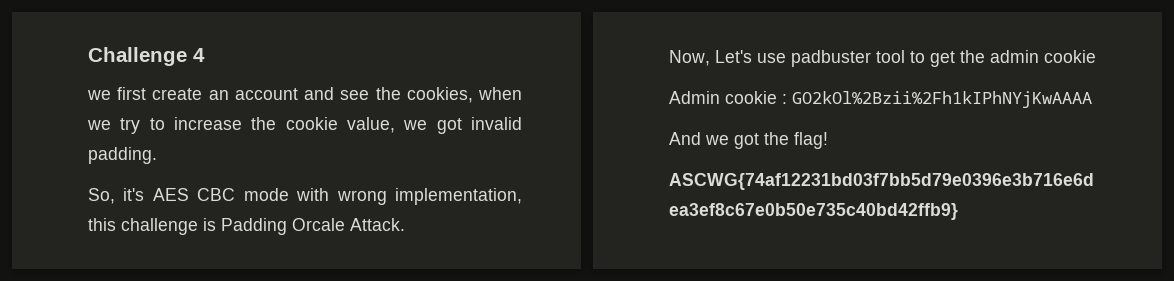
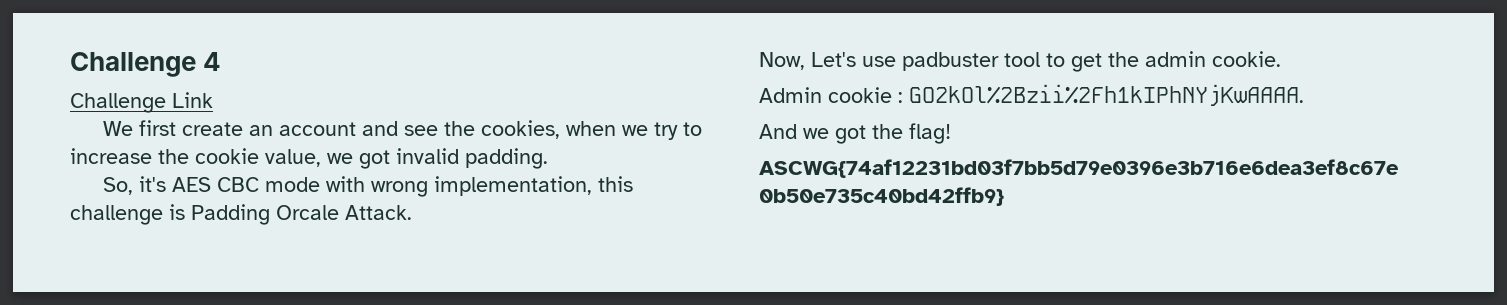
[87,90,111,100] we -> [70,92,213,113] [102,121,133,136] Challenge Link // We
[1044,50,1096,63] cookie -> [1212,51,1281,67] cookie.
[792,91,1092,108] GO2kOl%2Bzii%2Fh1kIPhNYjKwAAAA -> [909,84,1304,106] GO2kOl%2Bzii%2Fh1kIPhNYjKwAAAA.

